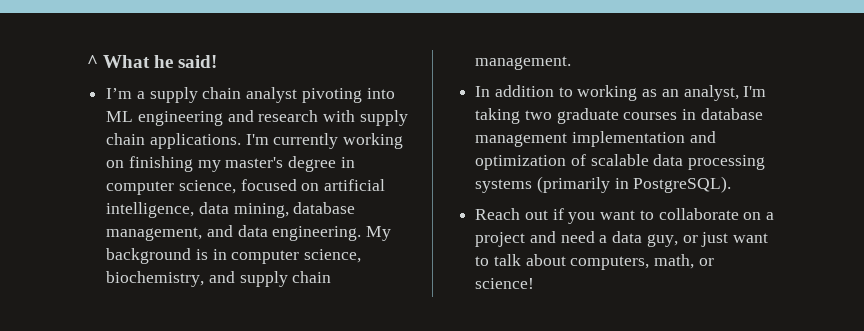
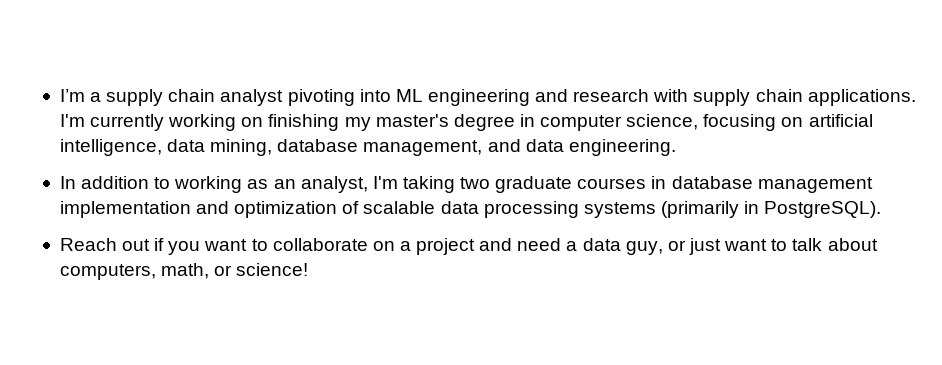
[87,55,218,68] ^ What he said! // -> (59, 95) none
[240,179,297,191] focused -> [703,114,777,131] focusing
[366,226,392,241] [106,248,362,264] [106,271,332,287] [475,56,572,70] My background is in computer science, biochemistry, and supply chain management. -> (676, 147) none

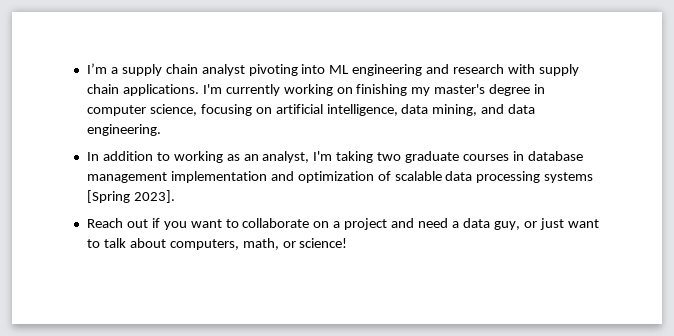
[277,139,483,156] database management, -> (478, 110) none
[660,201,882,218] (primarily in PostgreSQL). -> [86,190,175,203] [Spring 2023].

